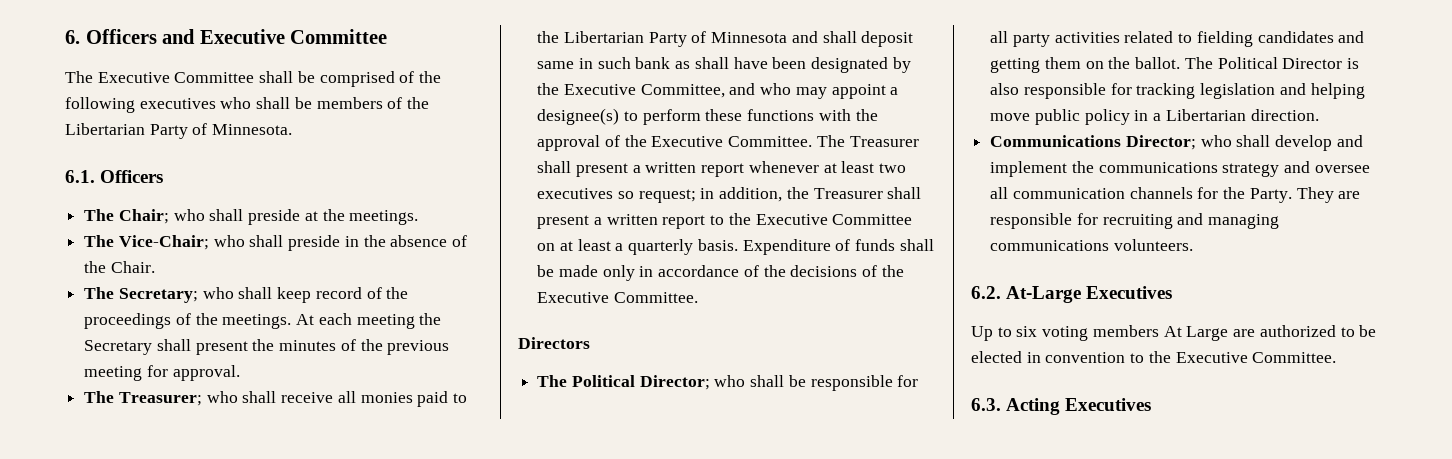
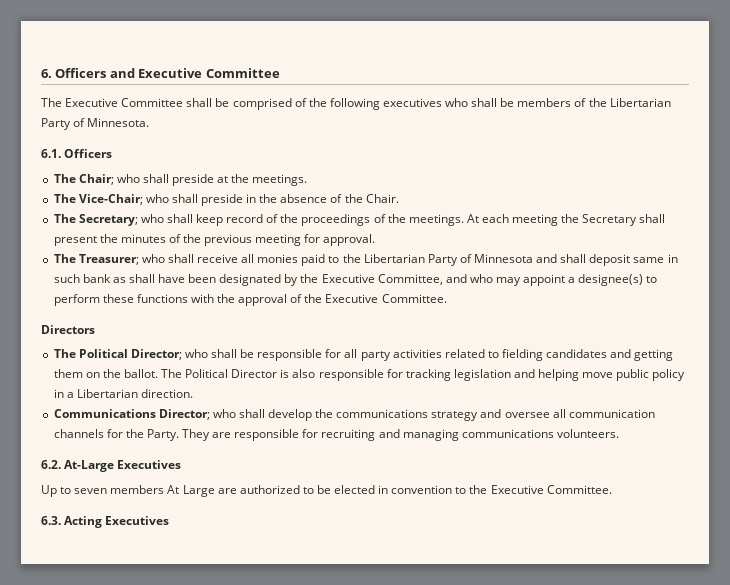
[816,135,919,147] [537,161,907,177] [537,187,922,203] [537,213,913,229] [537,239,934,255] [537,265,904,281] [537,292,698,303] The Treasurer shall present a written report whenever at least two executives so request; in addition, the Treasurer shall present a written report to the Executive Committee on at least a quarterly basis. Expenditure of funds shall be made only in accordance of the decisions of the Executive Committee. -> (447, 298) none
[1336,135,1363,147] [990,161,1068,177] and implement -> (313, 415) none
[1016,326,1089,341] six voting -> [74,488,108,494] seven

